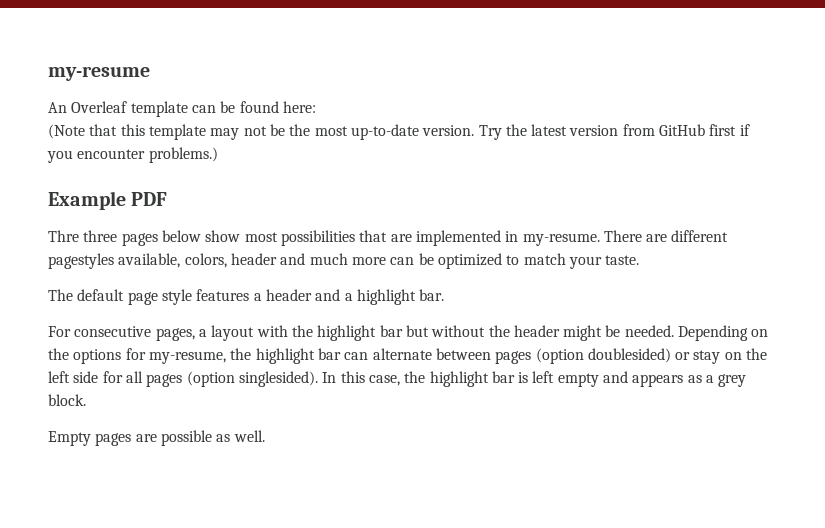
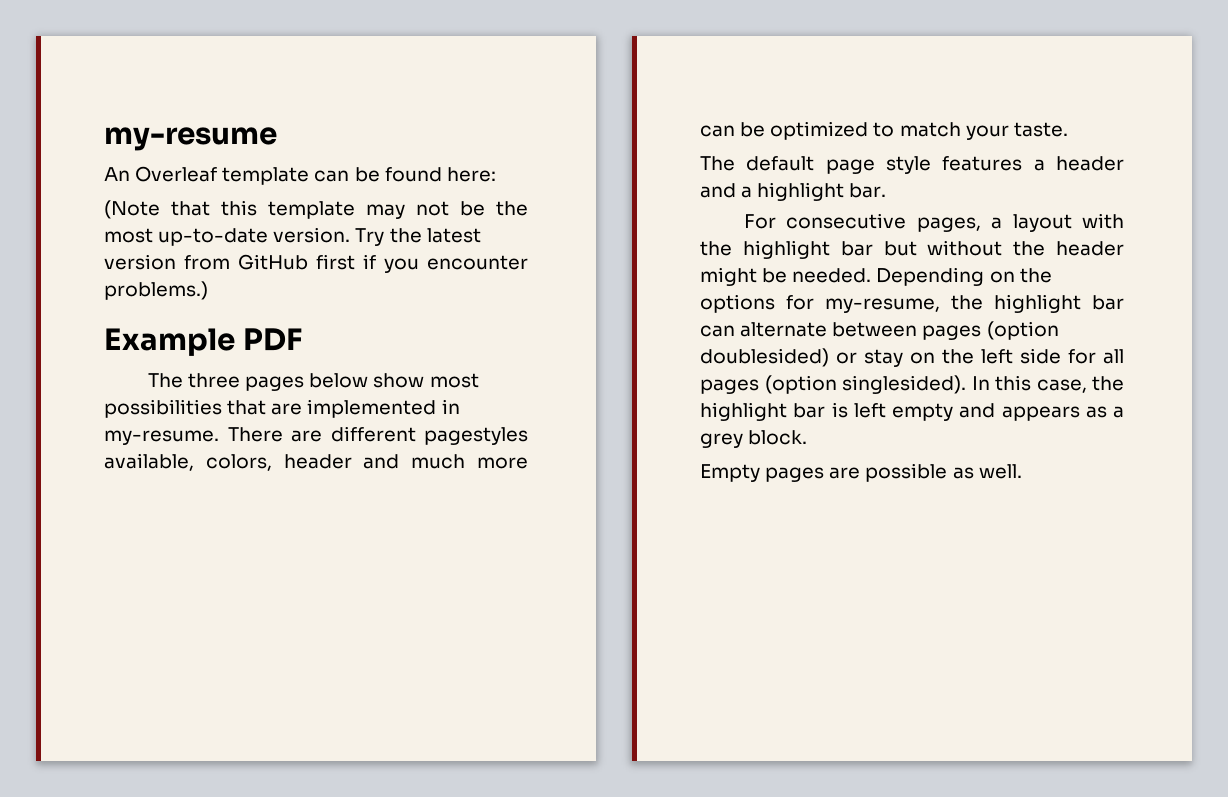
[48,230,79,242] Thre -> [147,373,183,388] The

